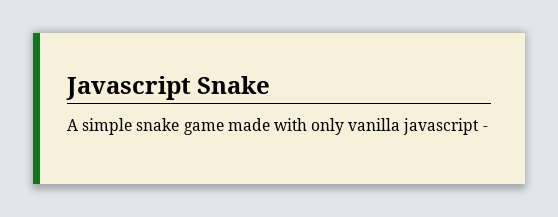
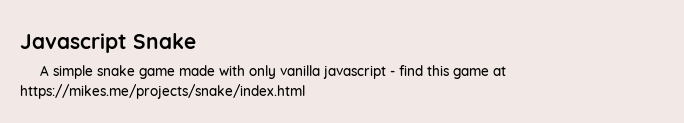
(488, 128) none -> [398,65,506,79] [20,84,305,99] find this game at https://mikes.me/projects/snake/index.html

